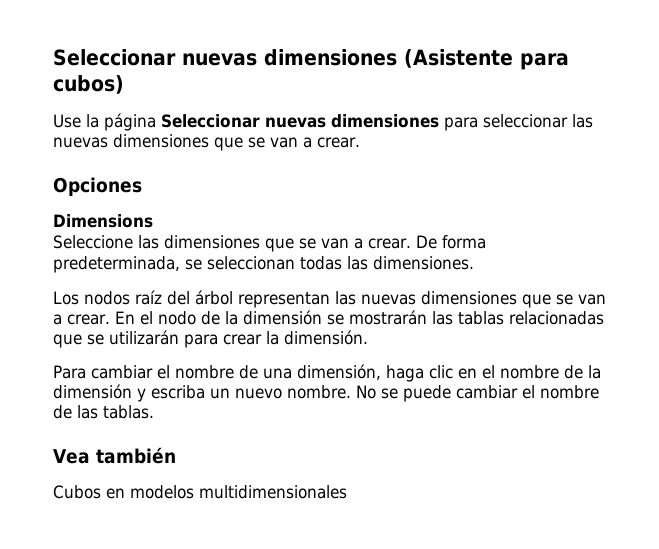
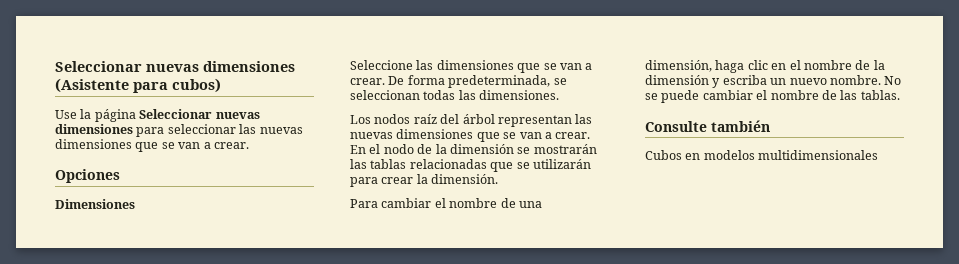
[53,214,153,228] Dimensions -> [55,199,135,209] Dimensiones
[53,449,90,464] Vea -> [645,121,707,132] Consulte

